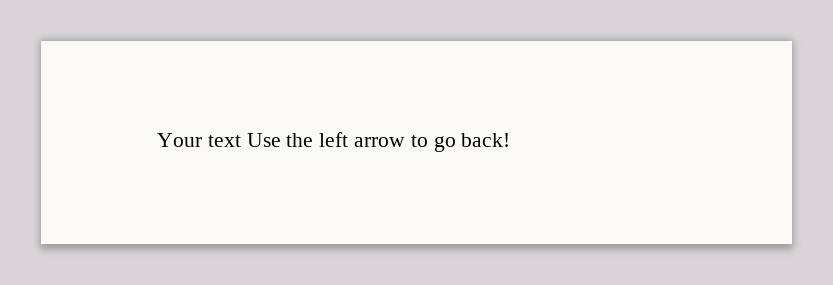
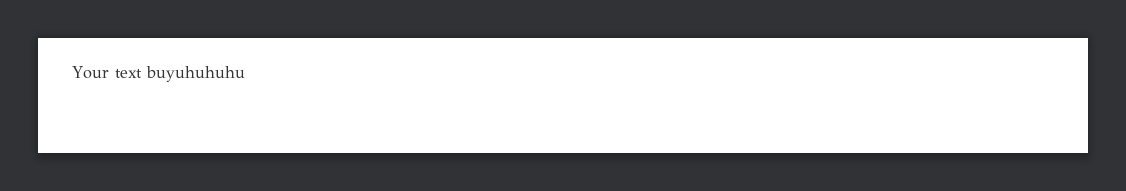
[246,132,511,152] Use the left arrow to go back! -> [145,66,245,82] buyuhuhuhu

